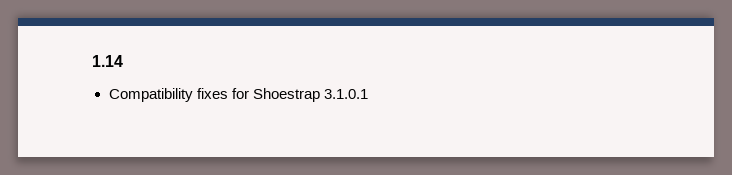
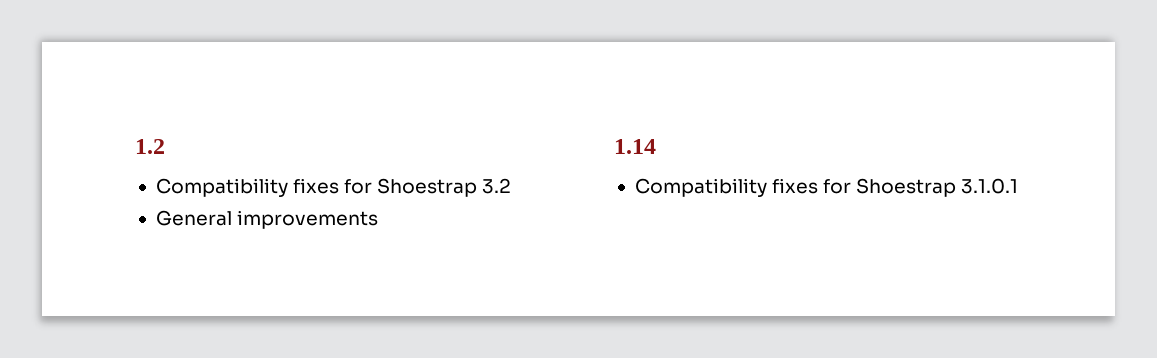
(92, 61) none -> [135,139,165,154] [155,178,512,197] [155,210,379,229] 1.2 // Compatibility fixes for Shoestrap 3.2 // General improvements //

